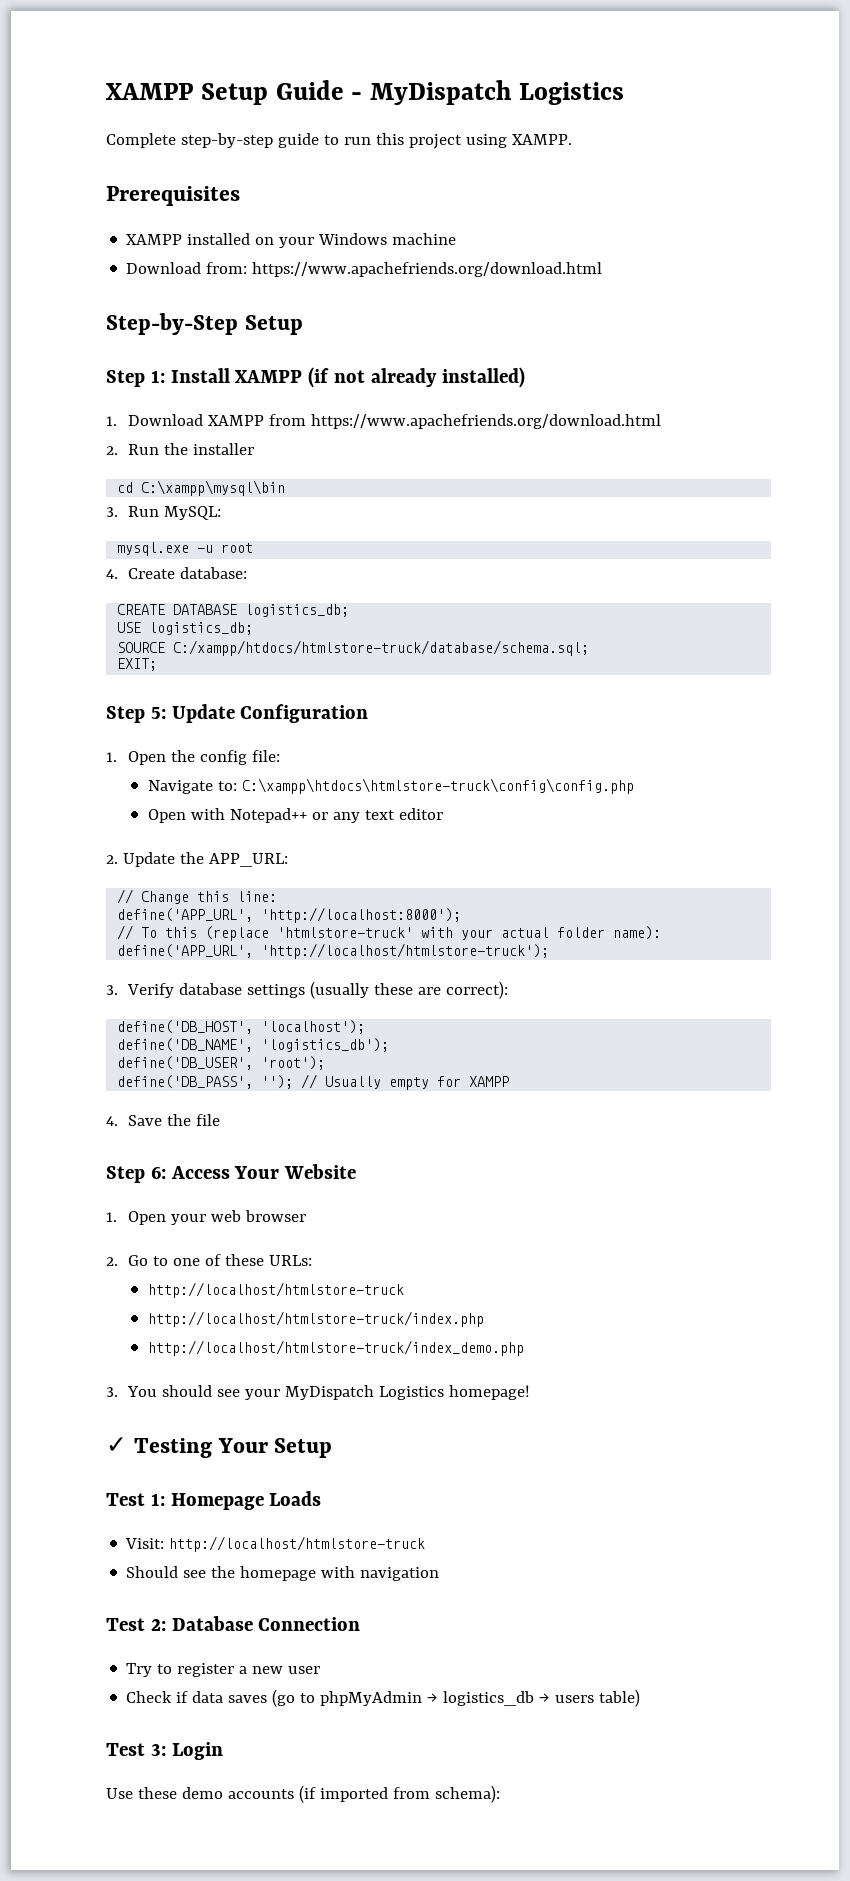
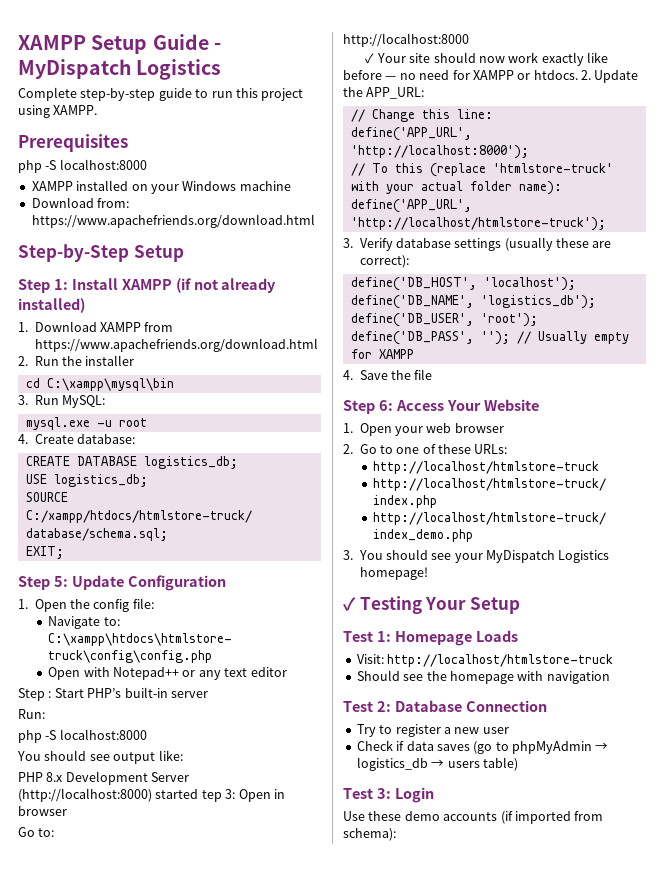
(240, 196) none -> [18,159,147,173] // php -S localhost:8000
(443, 814) none -> [18,687,208,701] [18,709,45,719] [18,729,147,743] [17,750,183,764] [18,771,190,785] [18,788,285,802] [18,806,67,816] [18,827,55,837] [343,33,469,47] [365,52,609,66] [343,70,578,80] Step : Start PHP’s built-in server // Run: // php -S localhost:8000 // You should see output like: // PHP 8.x Development Server (http://localhost:8000) started tep 3: Open in browser // Go to: // http://localhost:8000 // ✓ Your site should now work exactly like before — no need for XAMPP or htdocs.

